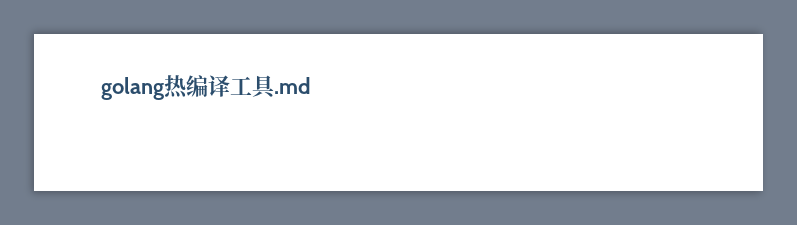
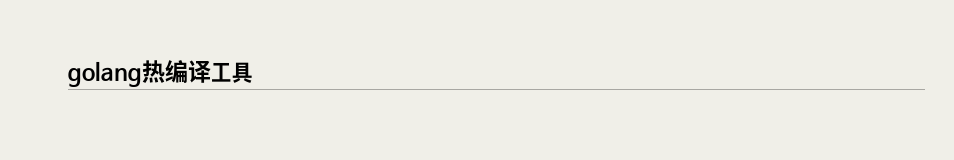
[274,77,311,94] .md -> (253, 72) none

